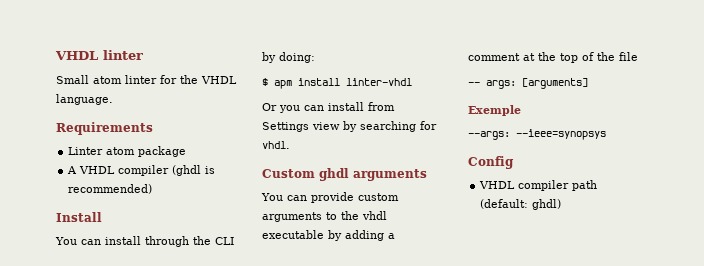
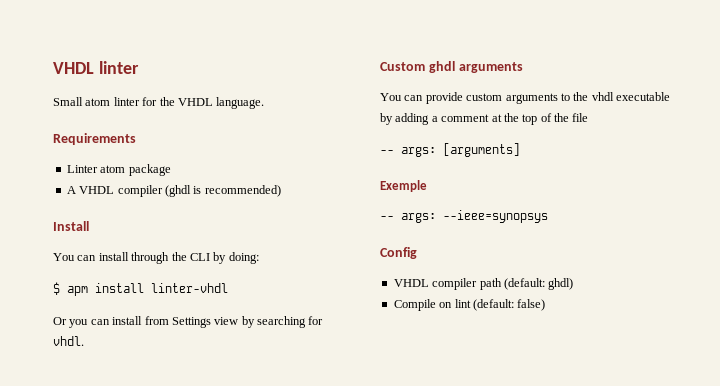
[468,131,510,140] --args: -> [380,213,436,223] -- args:
(562, 204) none -> [393,299,546,311] // Compile on lint (default: false)

